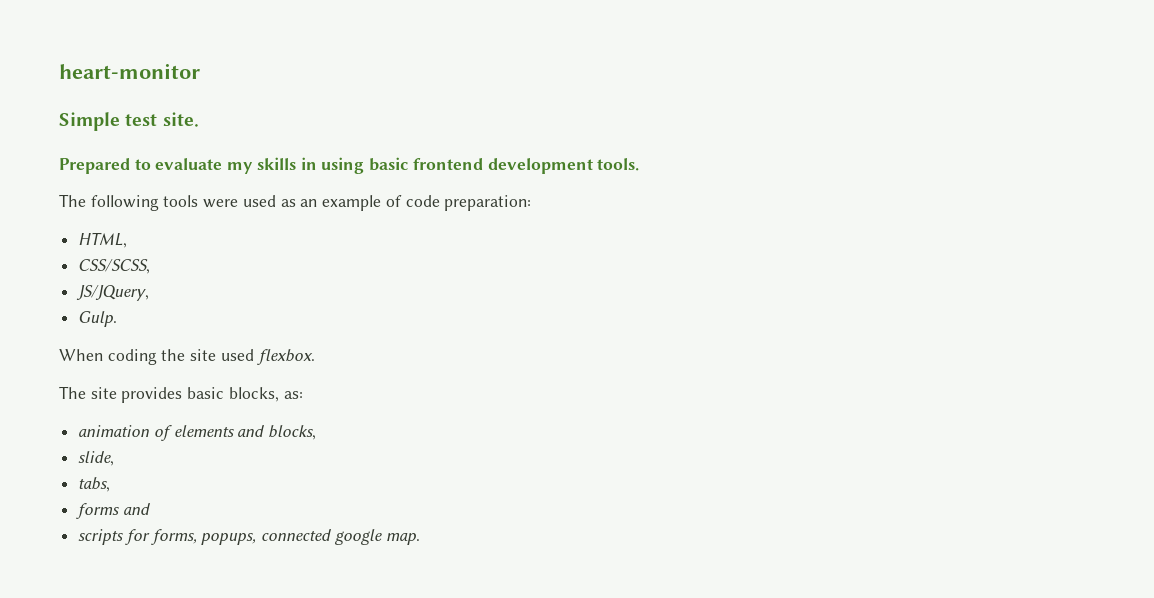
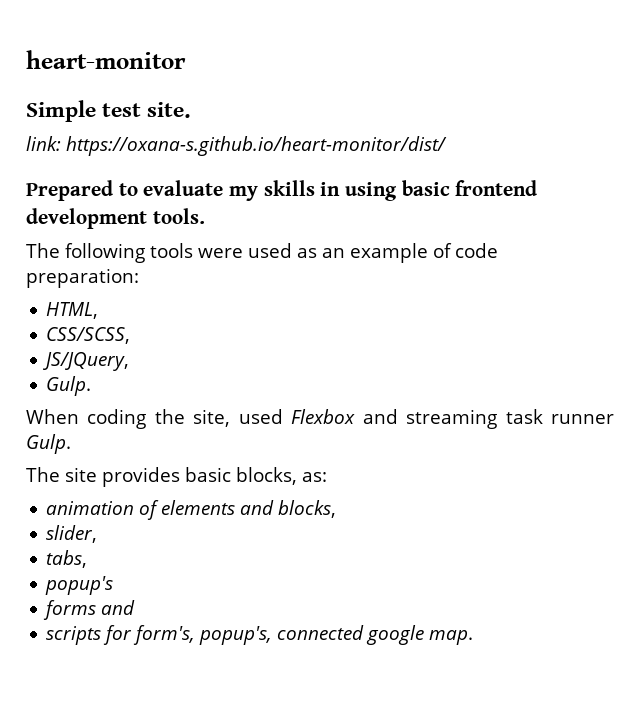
(199, 119) none -> [26,136,447,156] // link: https://oxana-s.github.io/heart-monitor/dist/
[190,349,315,365] site used flexbox. -> [193,409,615,429] [26,434,71,454] site, used Flexbox and streaming task runner Gulp.
[78,451,115,466] slide, -> [46,525,98,543] slider,
(111, 484) none -> [45,576,114,595] // popup's
[150,529,257,545] forms, popups, -> [133,625,273,645] form's, popup's,

